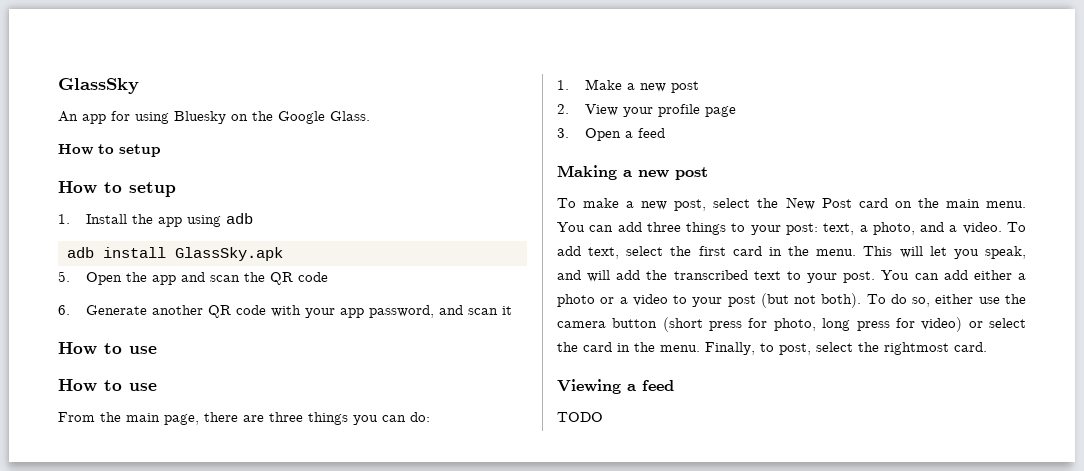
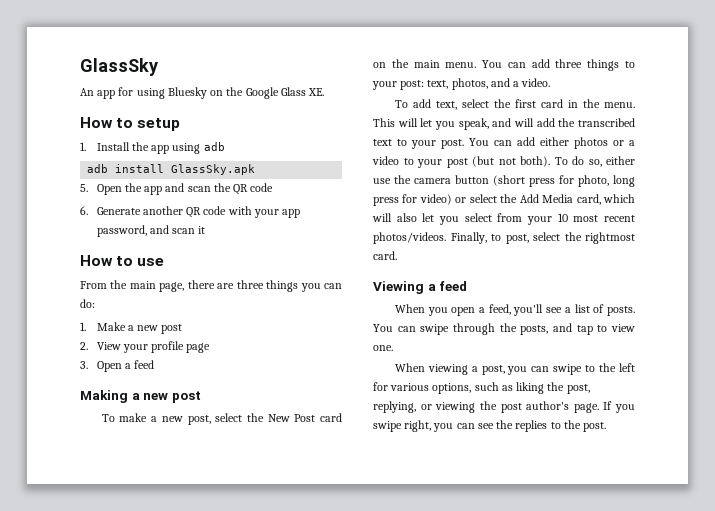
[330,111,370,121] [58,144,161,157] Glass. // How to setup -> [280,87,325,96] Glass XE.
[58,379,157,392] // How to use -> (165, 262) none
[859,222,915,235] a photo, -> [451,78,488,90] photos,
(1002, 228) none -> (551, 82) //
[1017,273,1026,280] [557,294,595,307] a photo -> [574,137,608,149] photos
[583,342,700,352] card in the menu. -> [519,194,635,205] [372,213,635,225] [373,232,446,244] Add Media card, which will also let you select from your 10 most recent photos/videos.
[557,412,603,422] TODO -> [394,304,635,316] [373,323,635,335] [373,345,393,351] [394,363,635,375] [373,382,590,394] [373,401,635,413] [373,420,607,432] When you open a feed, you'll see a list of posts. You can swipe through the posts, and tap to view one. // When viewing a post, you can swipe to the left for various options, such as liking the post, replying, or viewing the post author's page. If you swipe right, you can see the replies to the post.

